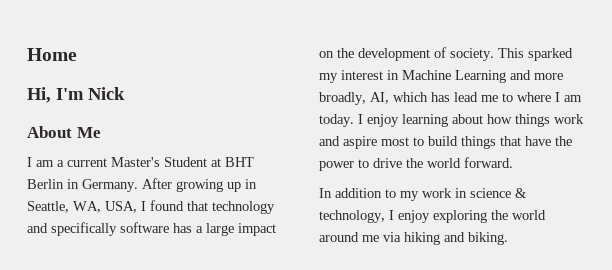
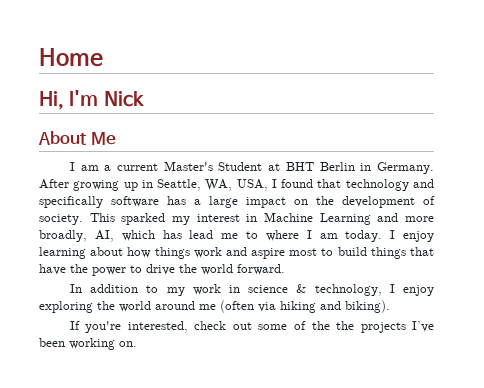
(379, 238) none -> [220,300,254,313] (often
[468,232,508,245] biking. -> [345,300,390,313] [69,321,435,333] [39,338,137,350] biking). // If you're interested, check out some of the the projects I’ve been working on.

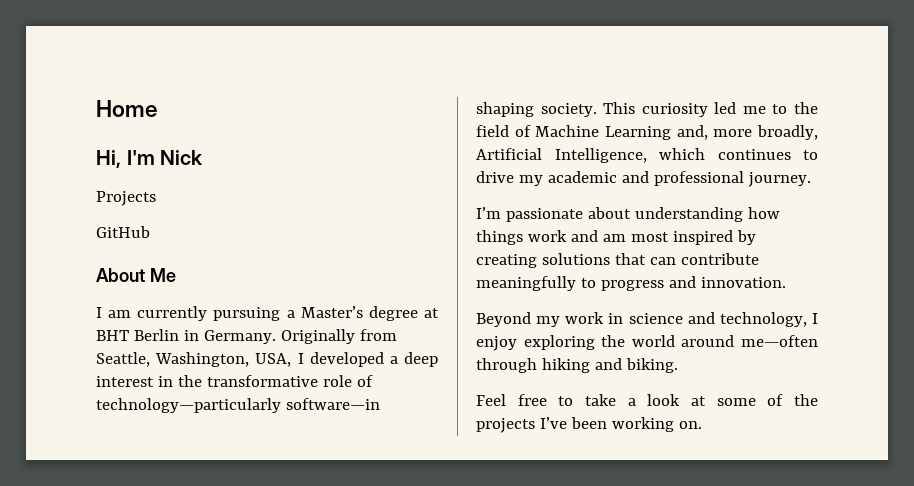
(144, 99) none -> [96,191,156,206] [96,226,150,238] // Projects // GitHub
[104,161,263,171] a current Master's Student -> [137,306,418,321] currently pursuing a Master’s degree
[39,179,434,191] [39,196,435,208] [39,213,258,225] After growing up in Seattle, WA, USA, I found that technology and specifically software has a large impact on the development of society. This sparked my interest in -> [280,329,397,344] [96,352,438,367] [96,375,373,387] [96,398,380,413] [476,102,818,117] [476,125,531,137] Originally from Seattle, Washington, USA, I developed a deep interest in the transformative role of technology—particularly software—in shaping society. This curiosity led me to the field of
[377,213,399,222] and -> [676,125,708,140] and,
[94,230,434,242] [39,247,435,259] [39,264,285,276] [69,284,159,293] AI, which has lead me to where I am today. I enjoy learning about how things work and aspire most to build things that have the power to drive the world forward. // In addition to -> [476,148,818,163] [476,171,811,187] [476,207,780,222] [476,230,756,245] [476,253,759,268] [476,276,786,291] [476,312,531,327] Artificial Intelligence, which continues to drive my academic and professional journey. // I’m passionate about understanding how things work and am most inspired by creating solutions that can contribute meaningfully to progress and innovation. // Beyond
[296,284,307,293] & -> [687,312,715,324] and
[199,300,390,313] [69,321,252,333] me (often via hiking and biking). // If you're interested, check out -> [741,335,818,347] [476,358,678,373] [476,394,706,406] me—often through hiking and biking. // Feel free to take a look at
[335,321,354,330] the -> (818, 400) none

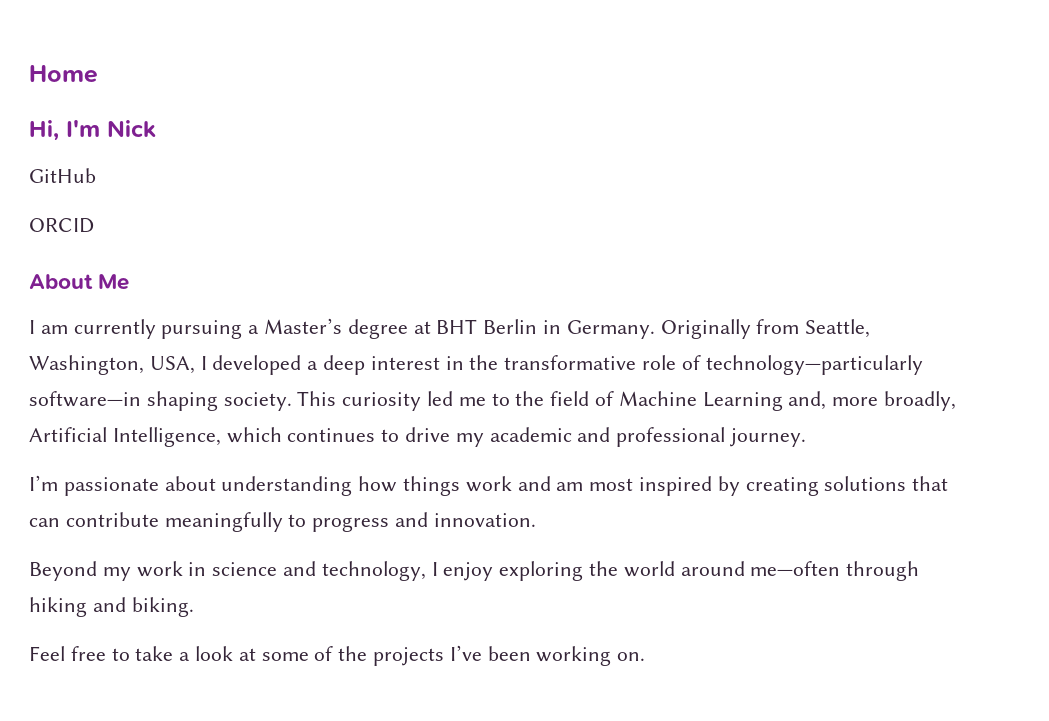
[96,191,156,206] [96,226,150,238] Projects // GitHub -> [29,168,96,183] [29,218,94,233] GitHub // ORCID

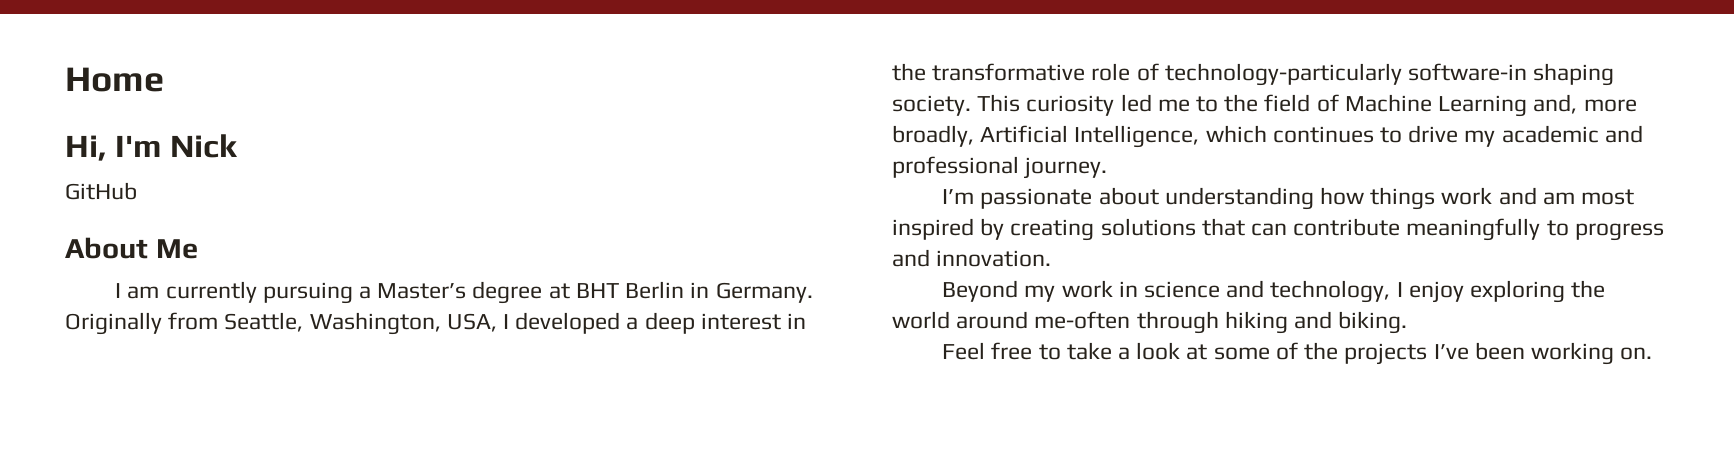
[29,218,94,233] // ORCID -> (137, 191) none
[705,355,923,375] [29,391,141,407] technology—particularly software—in -> [1164,63,1528,86] technology-particularly software-in
[750,561,841,576] me—often -> [1034,311,1131,329] me-often

